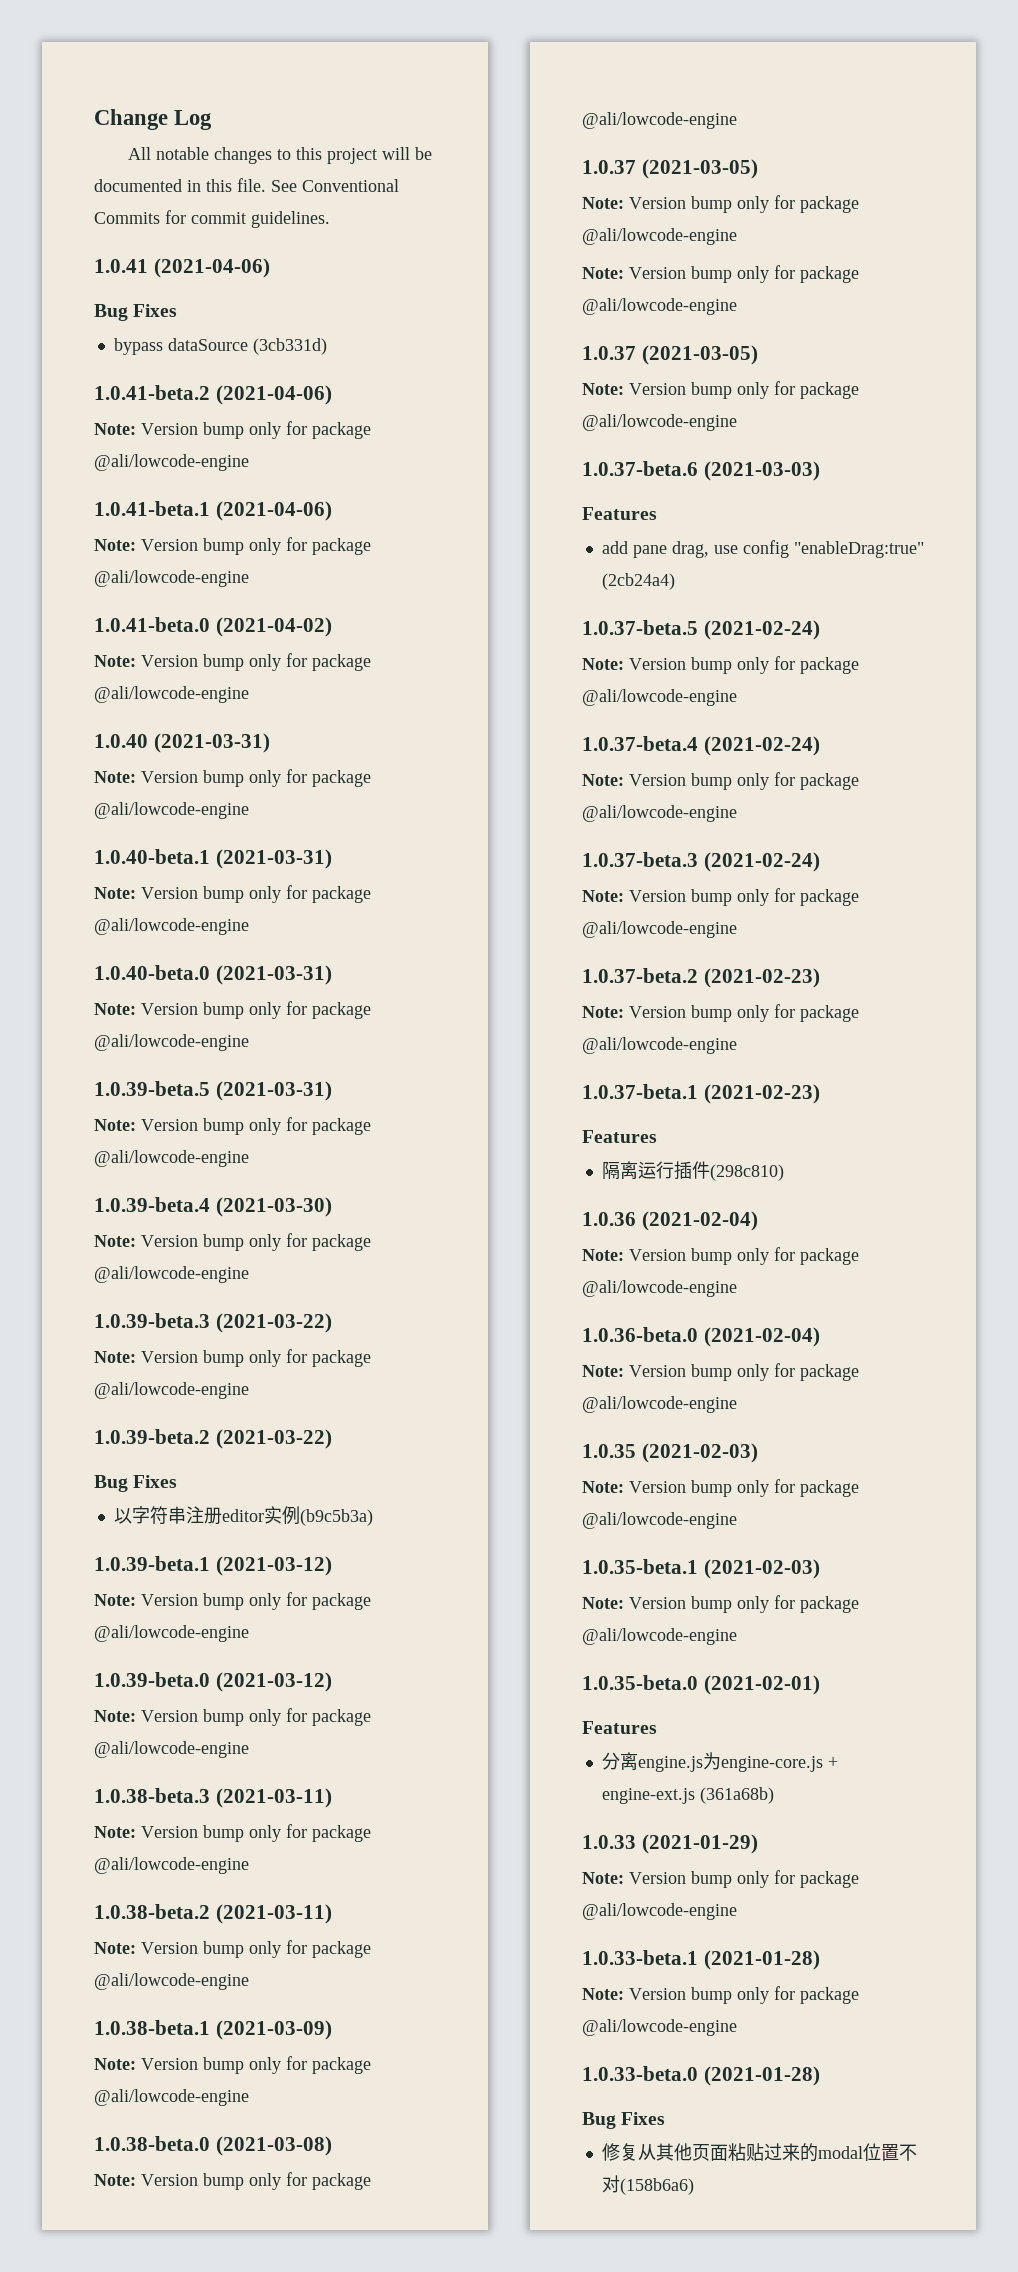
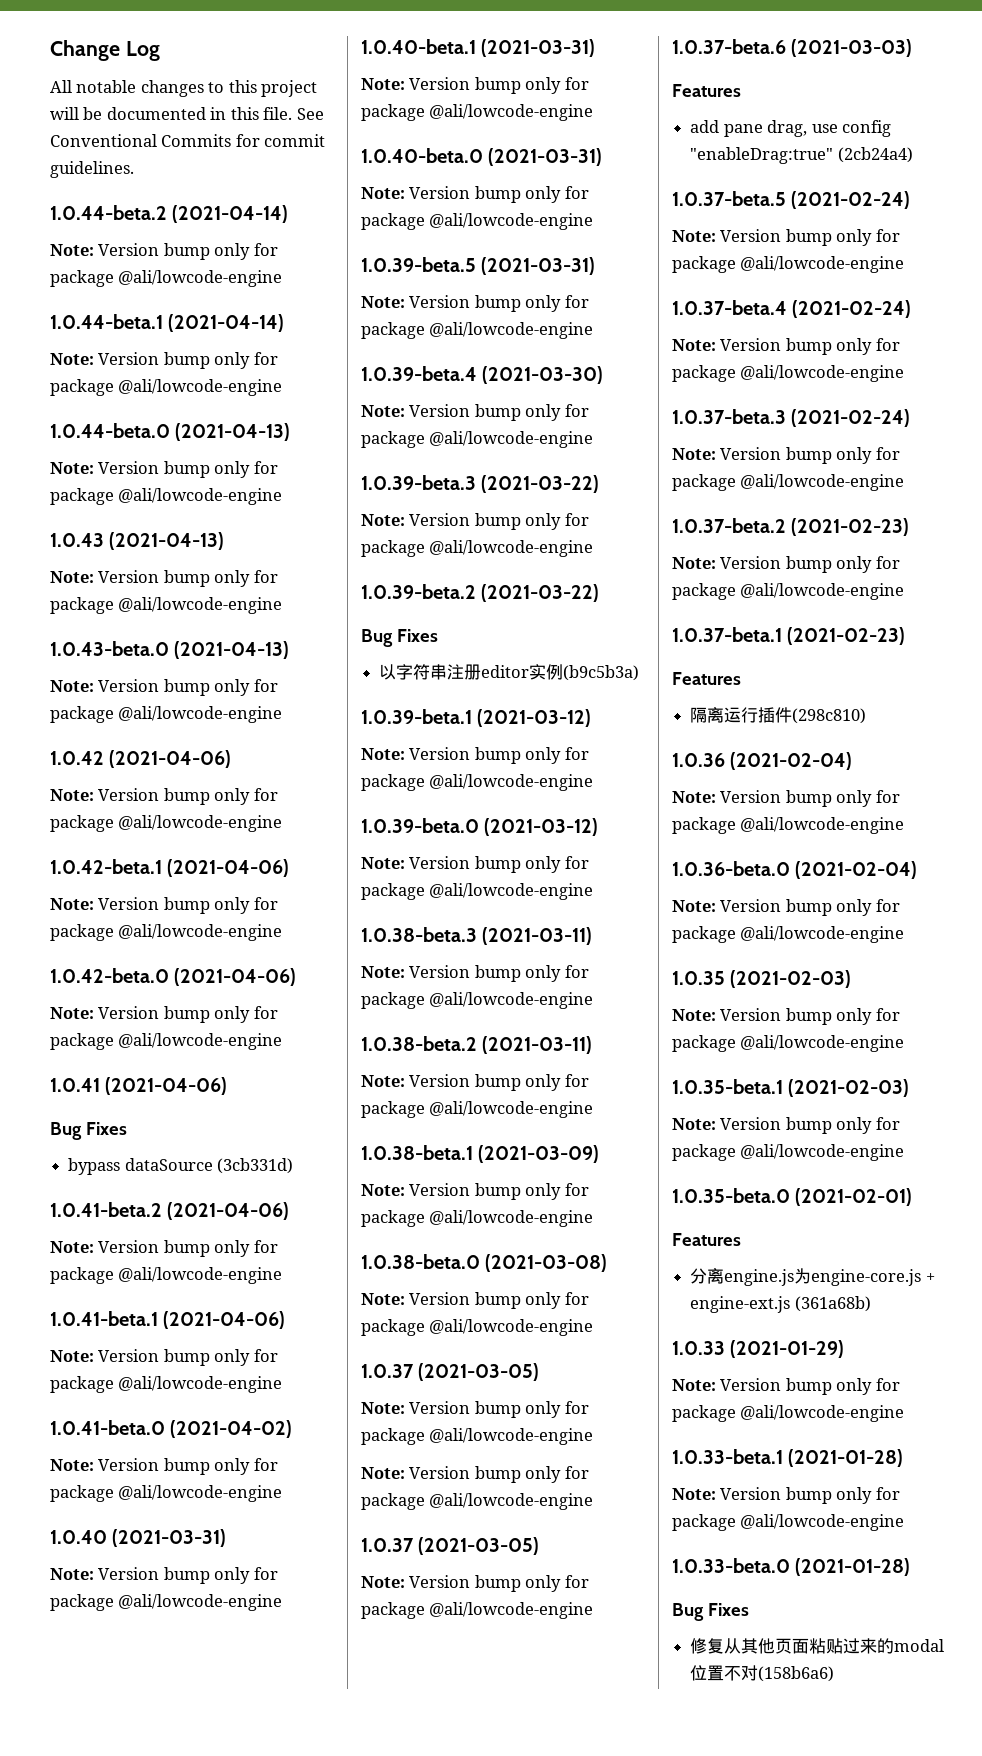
(330, 219) none -> [50,205,289,223] [50,243,278,260] [50,270,283,287] [50,314,285,332] [50,352,278,369] [50,379,283,396] [50,423,291,441] [50,461,278,478] [50,488,283,505] [50,532,225,550] [50,570,278,587] [50,597,283,614] [50,641,290,659] [50,679,278,696] [50,706,283,723] [50,750,232,768] [50,788,278,805] [50,815,283,832] [50,859,290,877] [50,897,278,914] [50,924,283,941] [50,968,297,986] [50,1006,278,1023] [50,1033,283,1050] // 1.0.44-beta.2 (2021-04-14) // Note: Version bump only for package @ali/lowcode-engine // 1.0.44-beta.1 (2021-04-14) // Note: Version bump only for package @ali/lowcode-engine // 1.0.44-beta.0 (2021-04-13) // Note: Version bump only for package @ali/lowcode-engine // 1.0.43 (2021-04-13) // Note: Version bump only for package @ali/lowcode-engine // 1.0.43-beta.0 (2021-04-13) // Note: Version bump only for package @ali/lowcode-engine // 1.0.42 (2021-04-06) // Note: Version bump only for package @ali/lowcode-engine // 1.0.42-beta.1 (2021-04-06) // Note: Version bump only for package @ali/lowcode-engine // 1.0.42-beta.0 (2021-04-06) // Note: Version bump only for package @ali/lowcode-engine

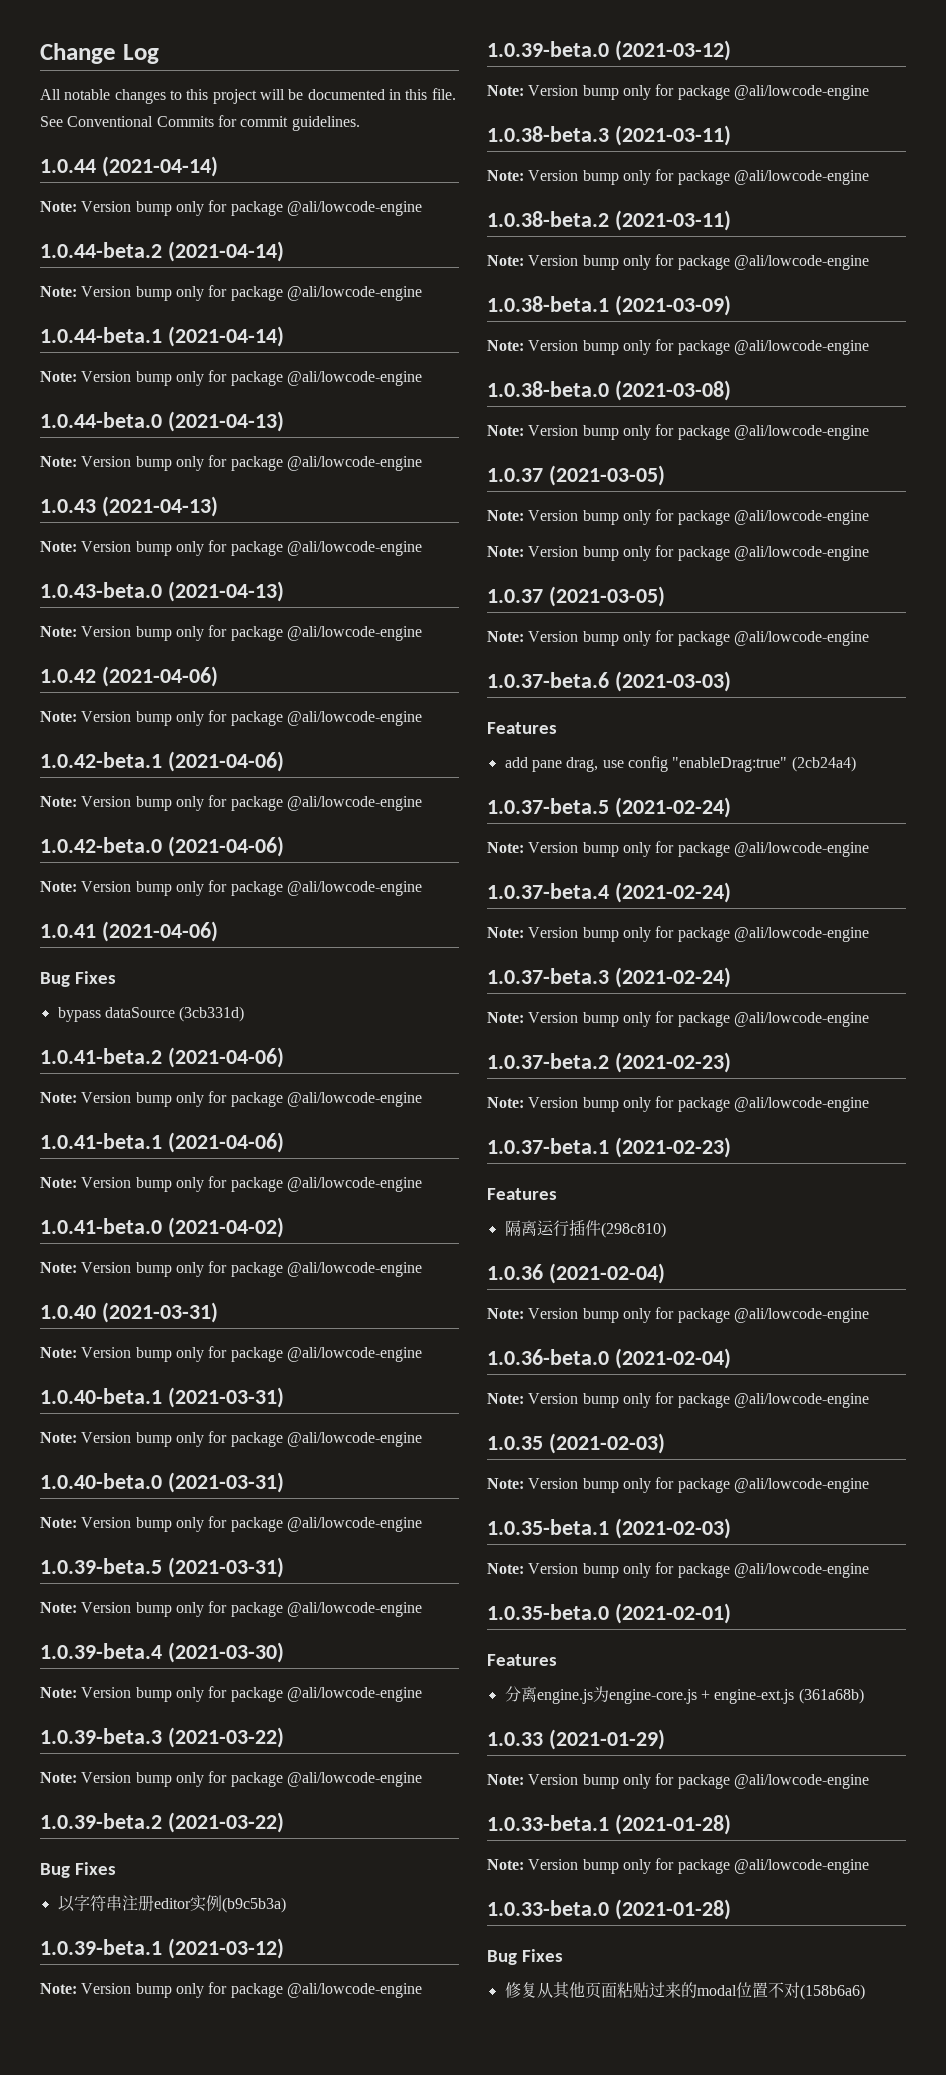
(134, 169) none -> [40,156,218,177] [40,200,422,216] // 1.0.44 (2021-04-14) // Note: Version bump only for package @ali/lowcode-engine

